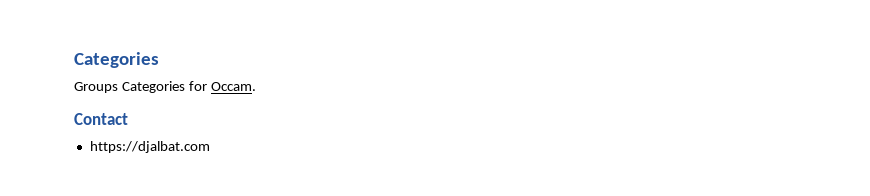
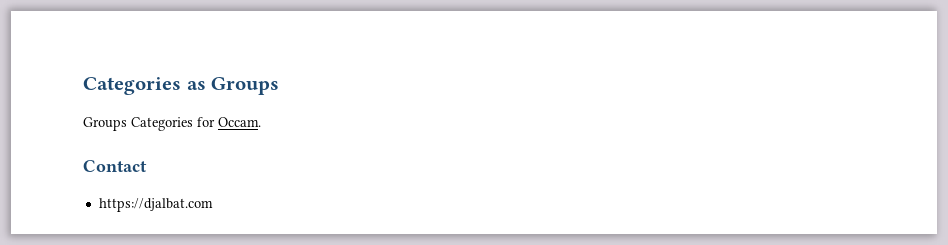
[74,52,159,68] Categories -> [83,77,280,95] Categories as Groups

